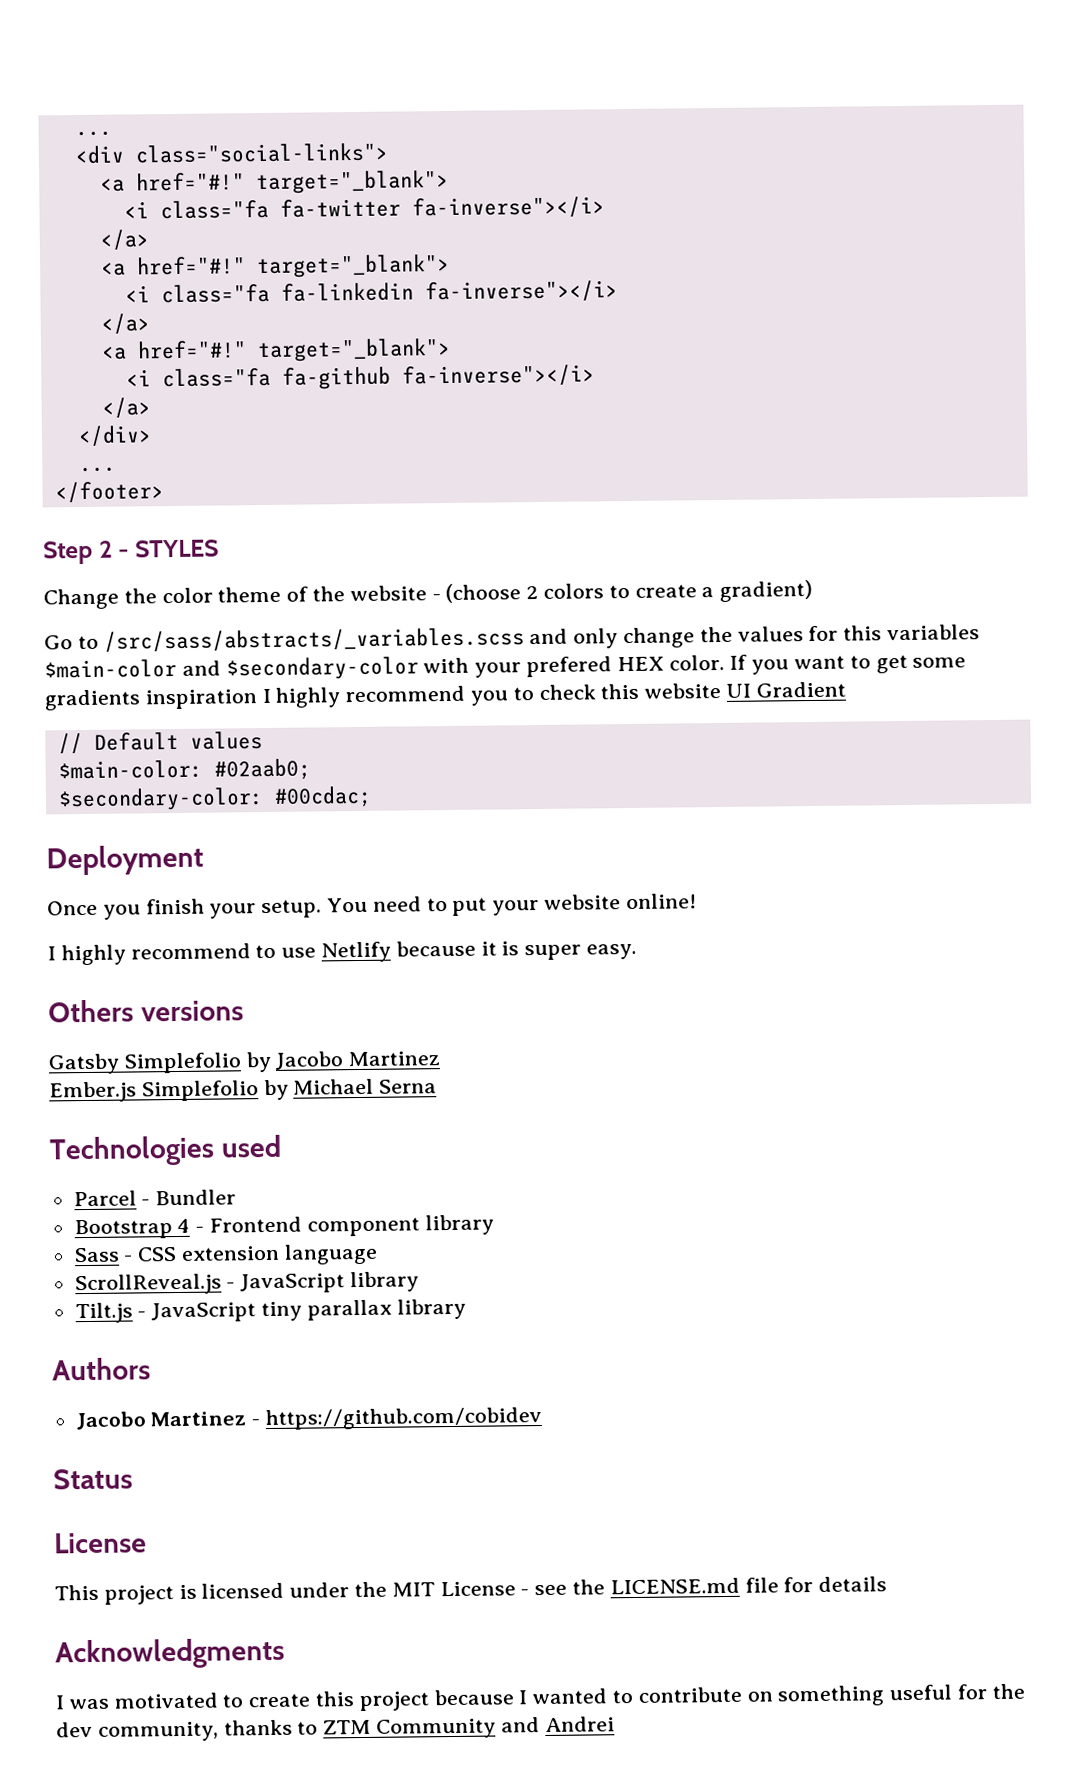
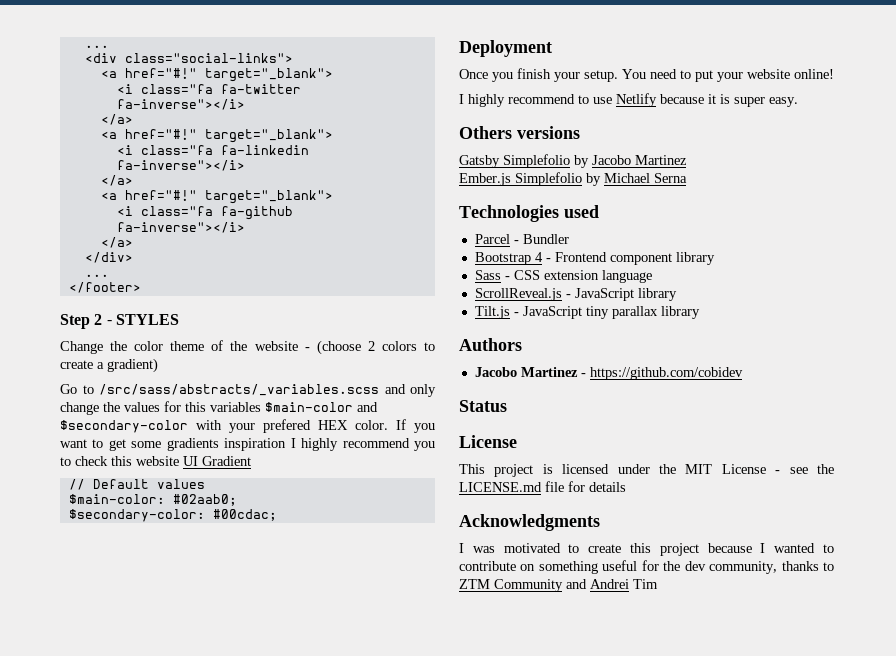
(615, 1724) none -> [633,579,658,589] Tim

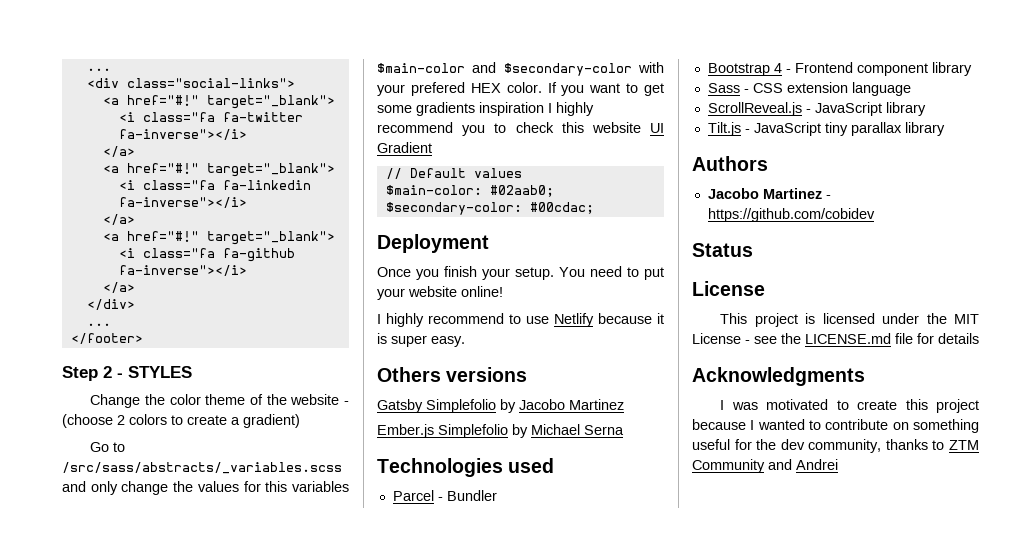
[633,579,658,589] Tim -> (838, 464) none

